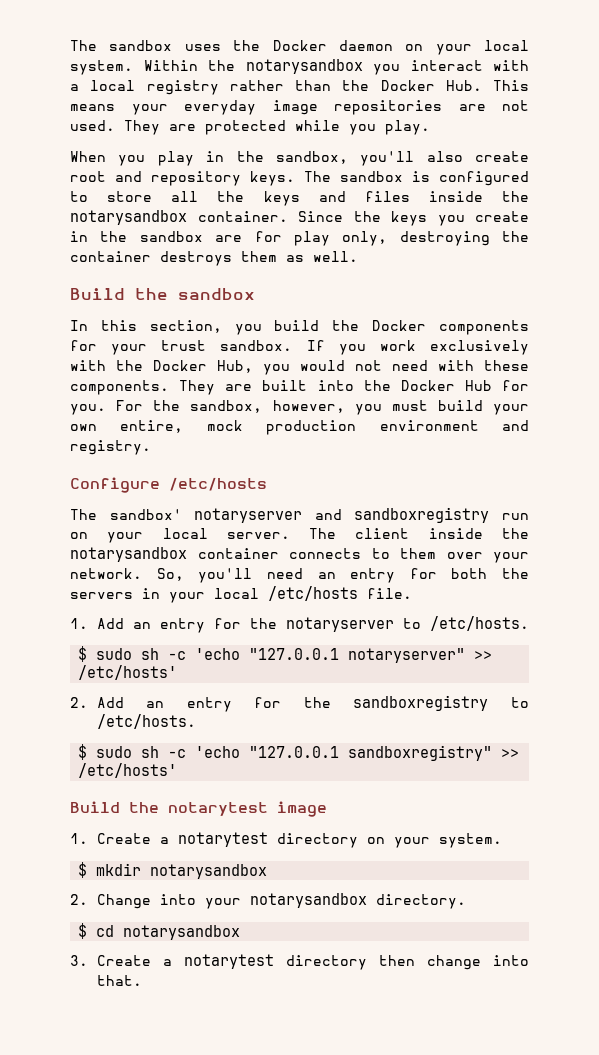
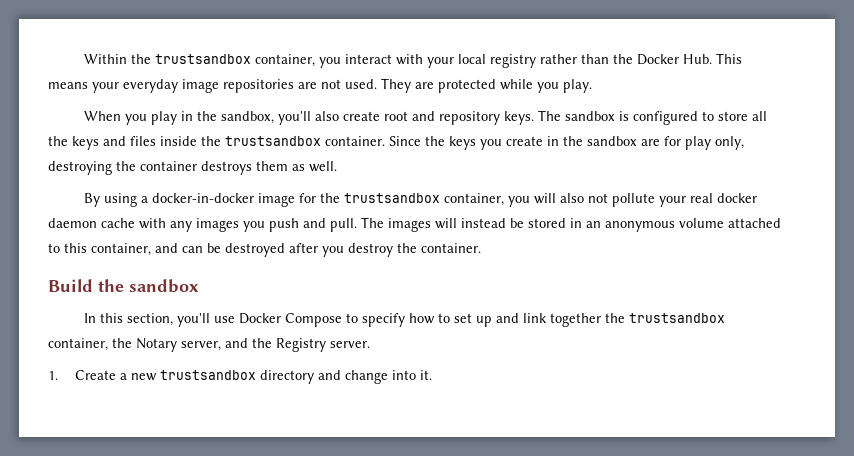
[70,40,529,55] [70,59,363,75] The sandbox uses the Docker daemon on your local system. Within the notarysandbox -> [84,54,316,67] Within the trustsandbox container,
[70,84,79,91] a -> [427,57,455,68] your
[70,210,187,225] notarysandbox -> [225,136,321,146] trustsandbox
(358, 256) none -> [84,193,758,207] [48,217,781,232] [48,243,481,257] // By using a docker-in-docker image for the trustsandbox container, you will also not pollute your real docker daemon cache with any images you push and pull. The images will instead be stored in an anonymous volume attached to this container, and can be destroyed after you destroy the container.
[234,320,529,335] [70,340,529,355] [70,360,529,375] [70,380,529,395] [70,400,529,415] [70,420,529,435] [70,440,151,455] [70,477,267,493] [70,507,529,523] [70,528,529,543] [70,547,529,563] [70,568,529,583] [70,586,412,603] [70,616,529,633] [78,646,493,663] [78,665,178,680] [70,695,529,712] [96,714,196,729] [78,744,520,761] [78,763,178,778] [70,801,327,817] [70,832,502,848] [78,862,268,879] [70,893,466,909] [78,923,241,940] [70,954,415,970] you build the Docker components for your trust sandbox. If you work exclusively with the Docker Hub, you would not need with these components. They are built into the Docker Hub for you. For the sandbox, however, you must build your own entire, mock production environment and registry. // Configure /etc/hosts // The sandbox' notaryserver and sandboxregistry run on your local server. The client inside the notarysandbox container connects to them over your network. So, you'll need an entry for both the servers in your local /etc/hosts file. // 1. Add an entry for the notaryserver to /etc/hosts. // $ sudo sh -c 'echo "127.0.0.1 notaryserver" >> /etc/hosts' // 2. Add an entry for the sandboxregistry to /etc/hosts. // $ sudo sh -c 'echo "127.0.0.1 sandboxregistry" >> /etc/hosts' // Build the notarytest image // 1. Create a notarytest directory on your system. // $ mkdir notarysandbox // 2. Change into your notarysandbox directory. // $ cd notarysandbox // 3. Create a notarytest directory then -> [177,313,726,327] [48,338,370,352] [48,370,342,384] you'll use Docker Compose to specify how to set up and link together the trustsandbox container, the Notary server, and the Registry server. // 1. Create a new trustsandbox directory and
[96,975,142,986] that. -> [420,370,433,380] it.

